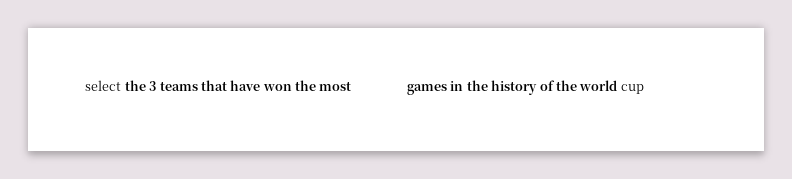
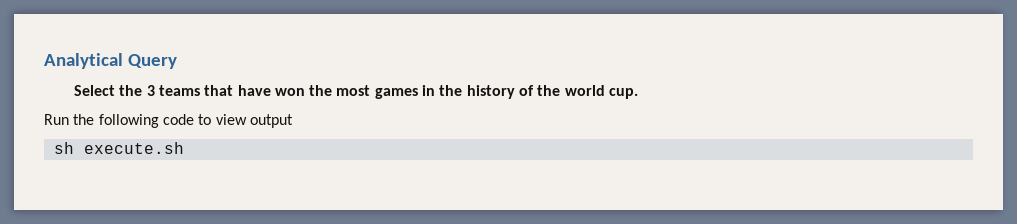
[85,80,122,91] select -> [44,53,177,69] [73,85,115,96] Analytical Query // Select
[620,84,644,94] cup -> [609,88,639,99] [44,114,293,128] [53,142,184,154] cup. // Run the following code to view output // sh execute.sh

